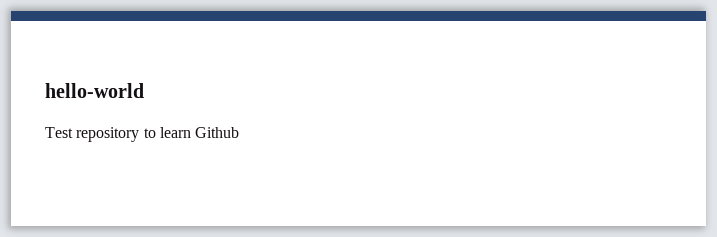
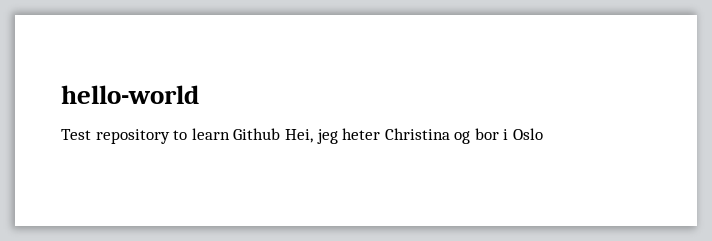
(240, 132) none -> [284,128,544,144] Hei, jeg heter Christina og bor i Oslo

